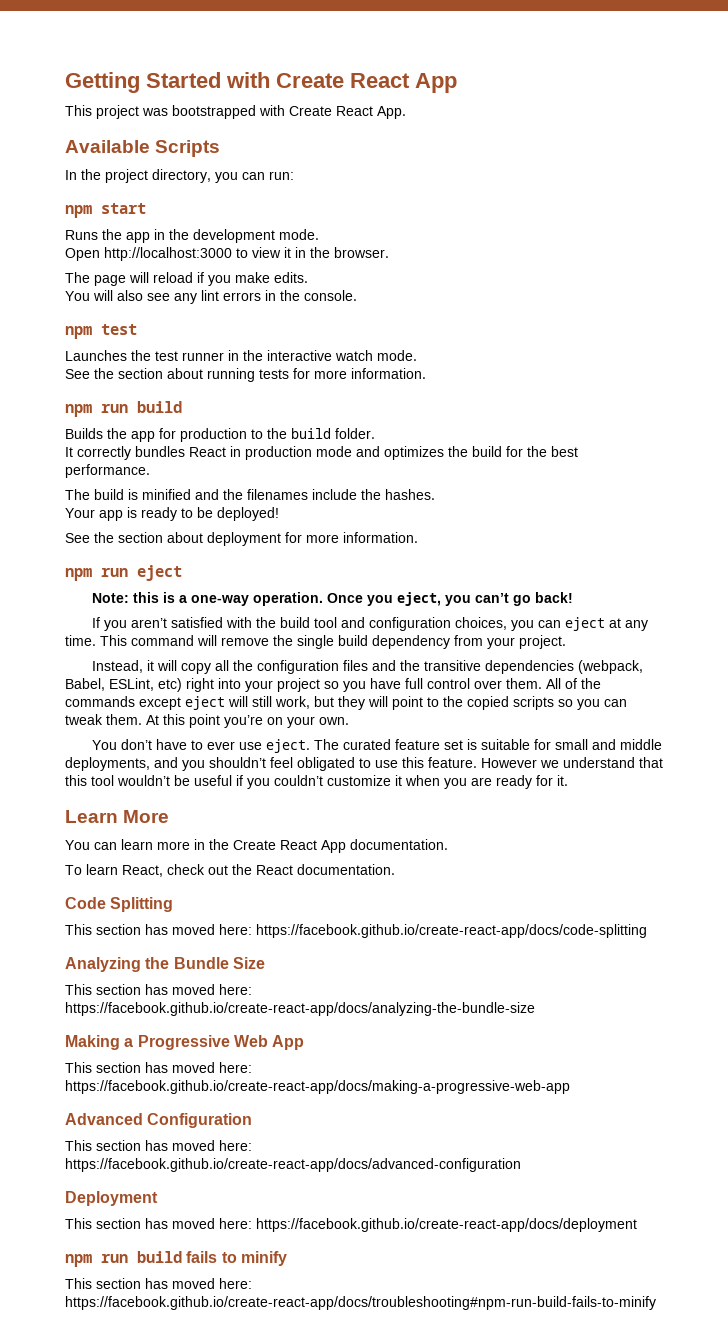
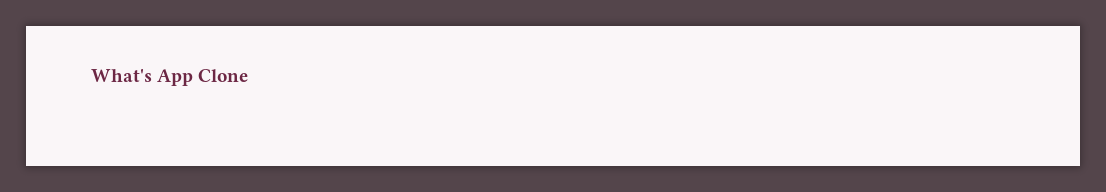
[65,72,457,93] [65,105,406,119] [65,140,221,157] [65,169,294,183] [65,203,146,218] [65,229,319,243] [65,247,389,261] [65,272,308,286] [65,290,357,304] [65,324,137,339] [65,350,417,361] [65,368,426,382] [65,401,182,417] [65,428,375,442] [65,446,578,460] [65,464,150,478] [65,489,435,500] [65,507,279,521] [65,532,418,546] [65,565,182,581] [91,592,573,606] [91,617,648,631] [65,635,566,649] [91,660,643,674] [65,678,601,692] [65,696,627,710] [65,714,349,728] [91,739,662,753] [65,757,663,771] [65,775,568,789] [65,810,170,823] [65,839,448,853] [65,864,395,877] [65,897,174,912] [65,924,647,938] [65,957,265,972] [65,984,252,995] [65,1002,535,1016] [65,1035,305,1050] [65,1062,252,1073] [65,1080,570,1094] [65,1113,253,1128] [65,1140,252,1151] [65,1158,521,1172] [65,1191,158,1206] [65,1218,637,1232] [65,1251,287,1267] [65,1278,252,1289] [65,1296,656,1310] Getting Started with Create React App // This project was bootstrapped with Create React App. // Available Scripts // In the project directory, you can run: // npm start // Runs the app in the development mode. // Open http://localhost:3000 to view it in the browser. // The page will reload if you make edits. // You will also see any lint errors in the console. // npm test // Launches the test runner in the interactive watch mode. // See the section about running tests for more information. // npm run build // Builds the app for production to the build folder. // It correctly bundles React in production mode and optimizes the build for the best performance. // The build is minified and the filenames include the hashes. // Your app is ready to be deployed! // See the section about deployment for more information. // npm run eject // Note: this is a one-way operation. Once you eject, you can’t go back! // If you aren’t satisfied with the build tool and configuration choices, you can eject at any time. This command will remove the single build dependency from your project. // Instead, it will copy all the configuration files and the transitive dependencies (webpack, Babel, ESLint, etc) right into your project so you have full control over them. All of the commands except eject will still work, but they will point to the copied scripts so you can tweak them. At this point you’re on your own. // You don’t have to ever use eject. The curated feature set is suitable for small and middle deployments, and you shouldn’t feel obligated to use this feature. However we understand that this tool wouldn’t be useful if you couldn’t customize it when you are ready for it. // Learn More // You can learn more in the Create React App documentation. // To learn React, check out the React documentation. // Code Splitting // This section has moved here: https://facebook.github.io/create-react-app/docs/code-splitting // Analyzing the Bundle Size // This section has moved here: https://facebook.github.io/create-react-app/docs/analyzing-the-bundle-size // Making a Progressive Web App // This section has moved here: https://facebook.github.io/create-react-app/docs/making-a-progressive-web-app // Advanced Configuration // This section has moved here: https://facebook.github.io/create-react-app/docs/advanced-configuration // Deployment // This section has moved here: https://facebook.github.io/create-react-app/docs/deployment // npm run build fails to minify // This section has moved here: https://facebook.github.io/create-react-app/docs/troubleshooting#npm-run-build-fails-to-minify -> [91,69,249,86] What's App Clone

